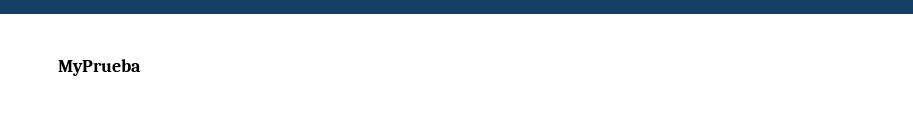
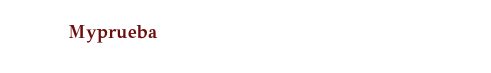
[58,59,141,76] MyPrueba -> [68,25,158,43] Myprueba

